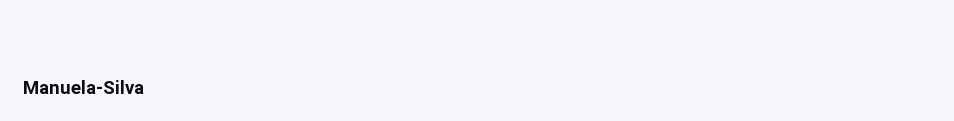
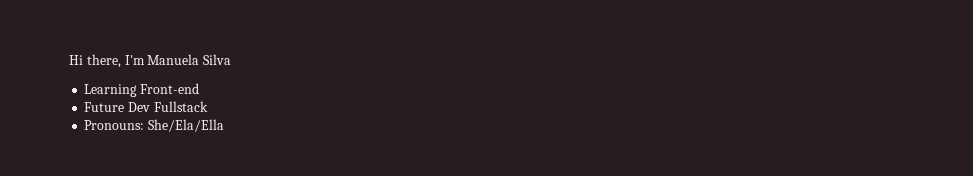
[23,80,144,94] Manuela-Silva -> [69,54,232,68] [84,83,200,97] [84,101,208,112] [84,119,225,132] Hi there, I'm Manuela Silva // Learning Front-end // Future Dev Fullstack // Pronouns: She/Ela/Ella

